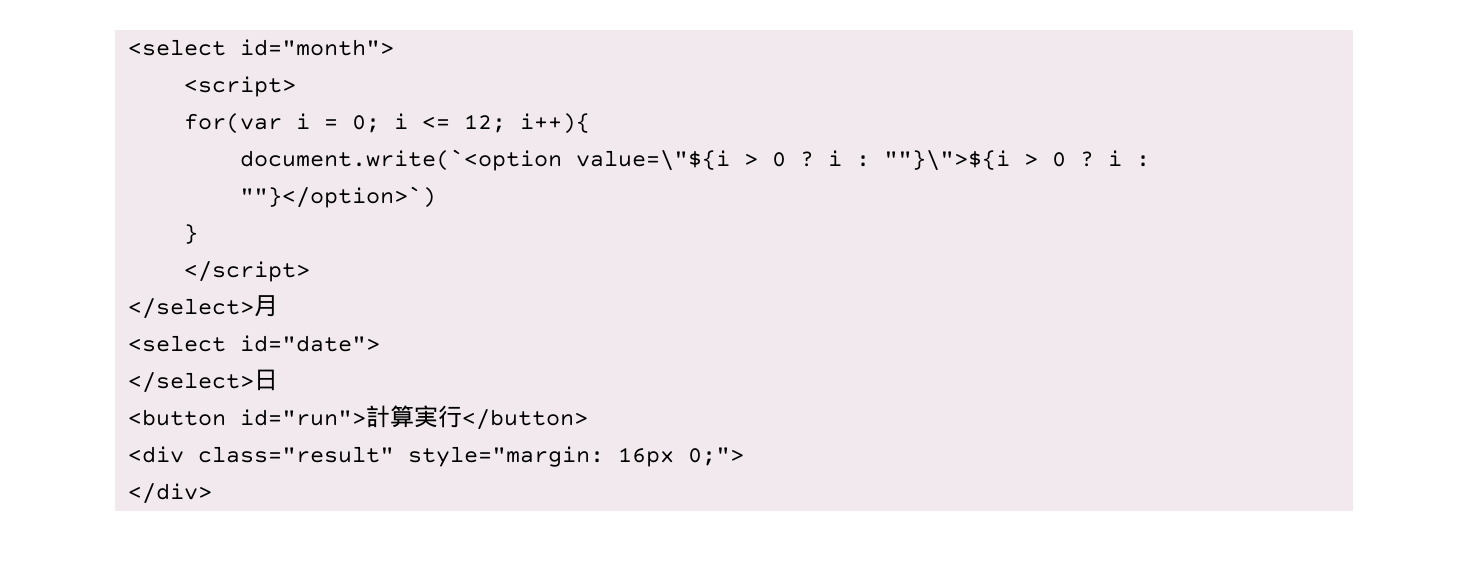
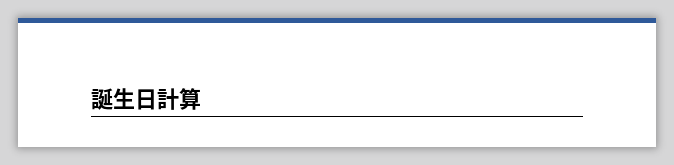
[127,39,394,56] [183,76,296,97] [183,113,590,134] [239,149,1150,171] [239,186,436,208] [183,224,198,244] [183,261,310,282] [127,295,278,319] [127,335,380,352] [127,369,278,393] [127,405,588,430] [127,446,744,467] [127,483,212,504] <select id="month"> // <script> // for(var i = 0; i <= 12; i++){ // document.write(`<option value=\"${i > 0 ? i : ""}\">${i > 0 ? i : ""}</option>`) // } // </script> // </select>月 // <select id="date"> // </select>日 // <button id="run">計算実行</button> // <div class="result" style="margin: 16px 0;"> // </div> -> [91,88,201,110] 誕生日計算

